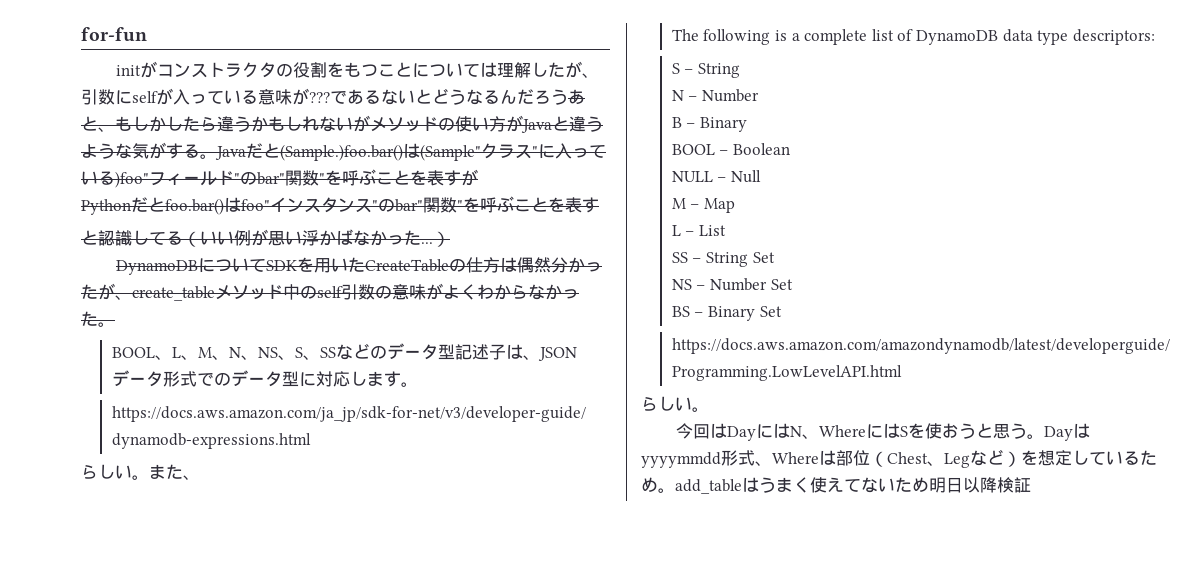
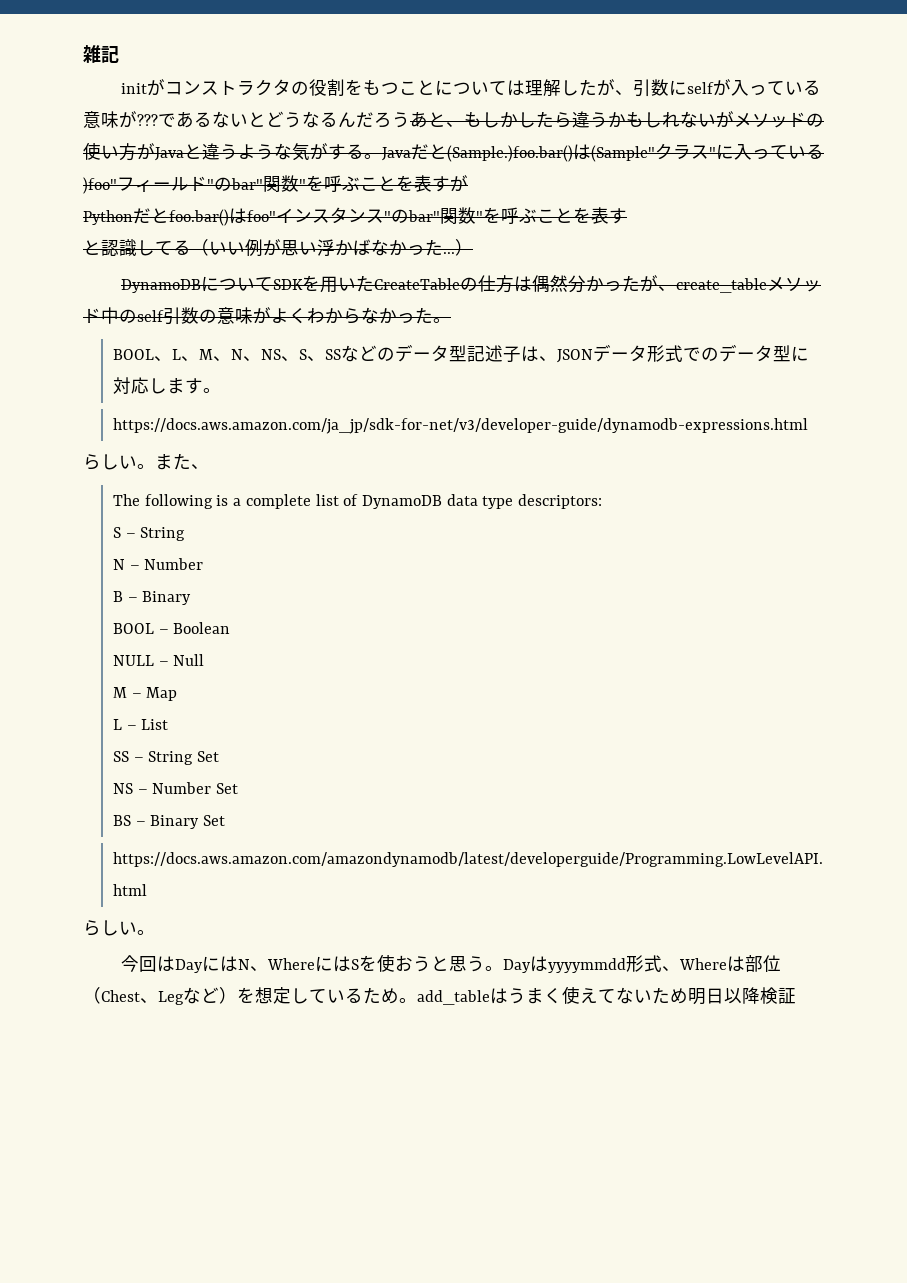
[81,27,147,42] for-fun -> [83,45,119,63] 雑記

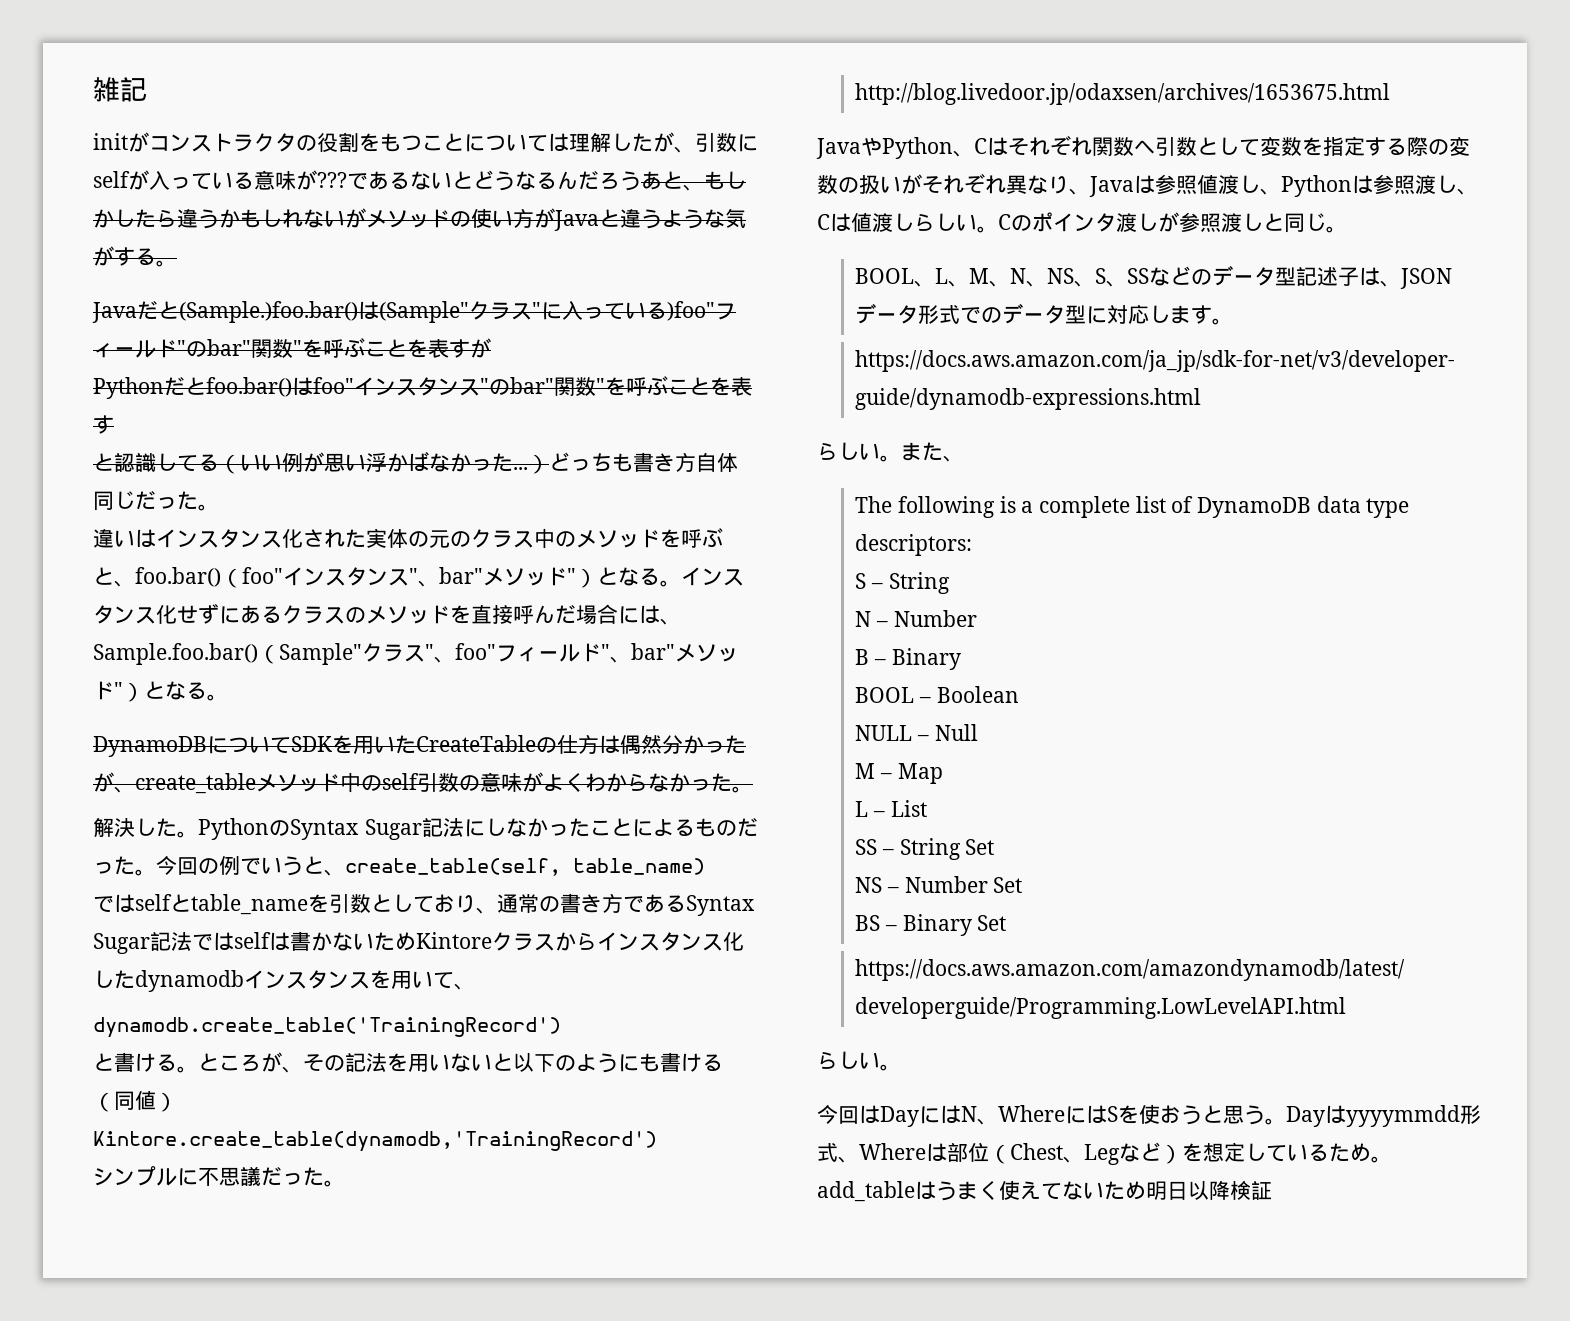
(382, 156) none -> (177, 263) //
(473, 247) none -> [549,452,738,472] [93,491,219,511] [93,528,723,549] [93,567,744,588] [93,604,681,625] [93,643,738,665] [93,681,228,702] どっちも書き方自体同じだった。 // 違いはインスタンス化された実体の元のクラス中のメソッドを呼ぶと、foo.bar()（foo"インスタンス"、bar"メソッド"）となる。インスタンス化せずにあるクラスのメソッドを直接呼んだ場合には、Sample.foo.bar()（Sample"クラス"、foo"フィールド"、bar"メソッド"）となる。
(451, 320) none -> [93,817,758,840] [93,855,705,876] [93,893,755,916] [93,931,744,954] [93,970,475,992] [93,1017,561,1038] [93,1052,723,1073] [93,1091,177,1112] [93,1131,657,1152] [93,1166,345,1187] [855,83,1391,105] [816,135,1470,159] [817,173,1478,197] [817,212,1347,233] // 解決した。PythonのSyntax Sugar記法にしなかったことによるものだった。今回の例でいうと、create_table(self, table_name) // ではselfとtable_nameを引数としており、通常の書き方であるSyntax Sugar記法ではselfは書かないためKintoreクラスからインスタンス化したdynamodbインスタンスを用いて、 // dynamodb.create_table('TrainingRecord') // と書ける。ところが、その記法を用いないと以下のようにも書ける（同値） // Kintore.create_table(dynamodb,'TrainingRecord') // シンプルに不思議だった。 // http://blog.livedoor.jp/odaxsen/archives/1653675.html // JavaやPython、Cはそれぞれ関数へ引数として変数を指定する際の変数の扱いがそれぞれ異なり、Javaは参照値渡し、Pythonは参照渡し、Cは値渡しらしい。Cのポインタ渡しが参照渡しと同じ。

